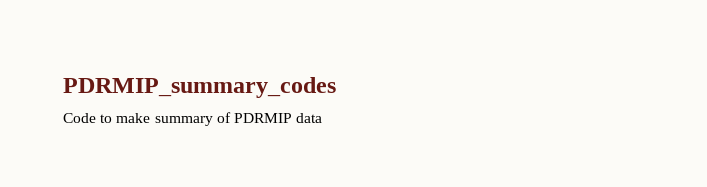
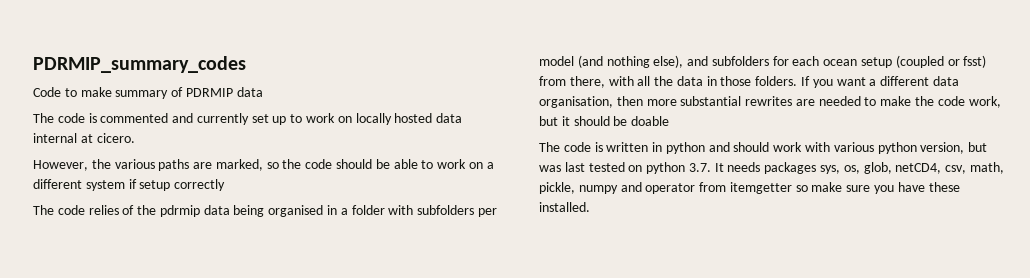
(323, 118) none -> [33,113,463,125] [33,133,135,143] [33,159,494,171] [33,179,226,191] [33,205,497,217] [539,55,987,68] [539,76,959,88] [539,96,1001,108] [539,116,670,126] [539,142,988,154] [539,162,1004,174] [539,182,960,194] [539,202,590,212] // The code is commented and currently set up to work on locally hosted data internal at cicero. // However, the various paths are marked, so the code should be able to work on a different system if setup correctly // The code relies of the pdrmip data being organised in a folder with subfolders per model (and nothing else), and subfolders for each ocean setup (coupled or fsst) from there, with all the data in those folders. If you want a different data organisation, then more substantial rewrites are needed to make the code work, but it should be doable // The code is written in python and should work with various python version, but was last tested on python 3.7. It needs packages sys, os, glob, netCD4, csv, math, pickle, numpy and operator from itemgetter so make sure you have these installed.

